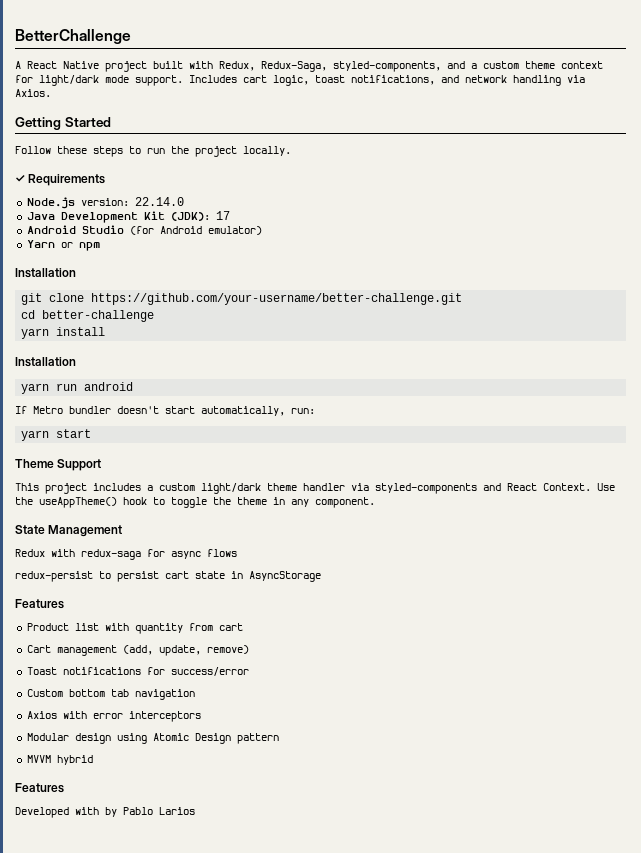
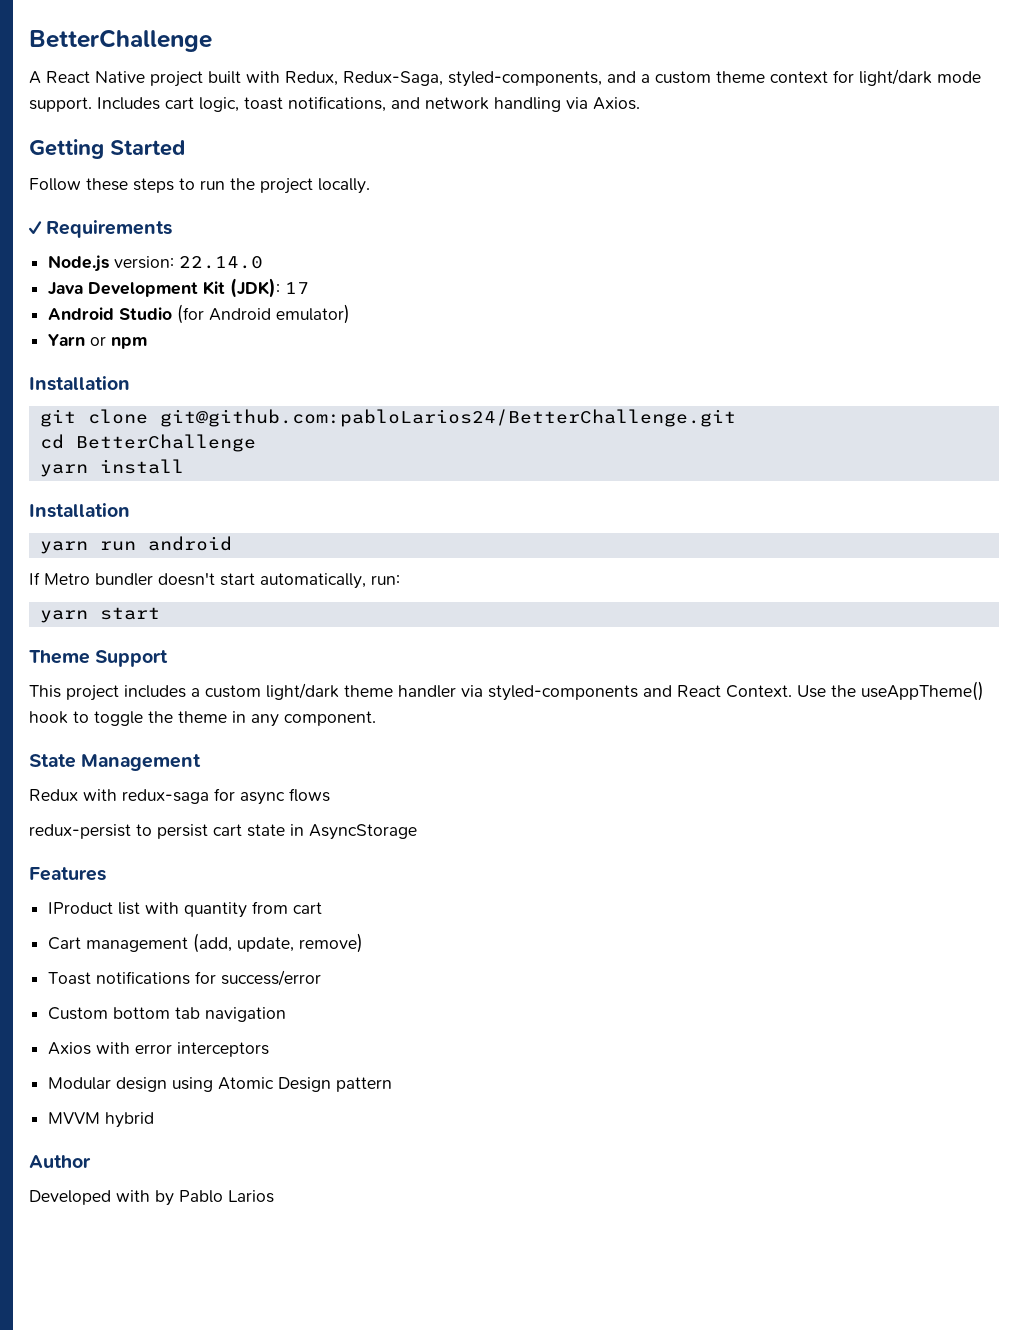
[91,293,463,305] https://github.com/your-username/better-challenge.git -> [159,409,736,427] git@github.com:pabloLarios24/BetterChallenge.git
[42,310,155,322] better-challenge -> [75,434,256,452] BetterChallenge
[26,623,69,631] Product -> [48,902,114,914] IProduct
[15,783,64,793] Features -> [29,1155,91,1168] Author

